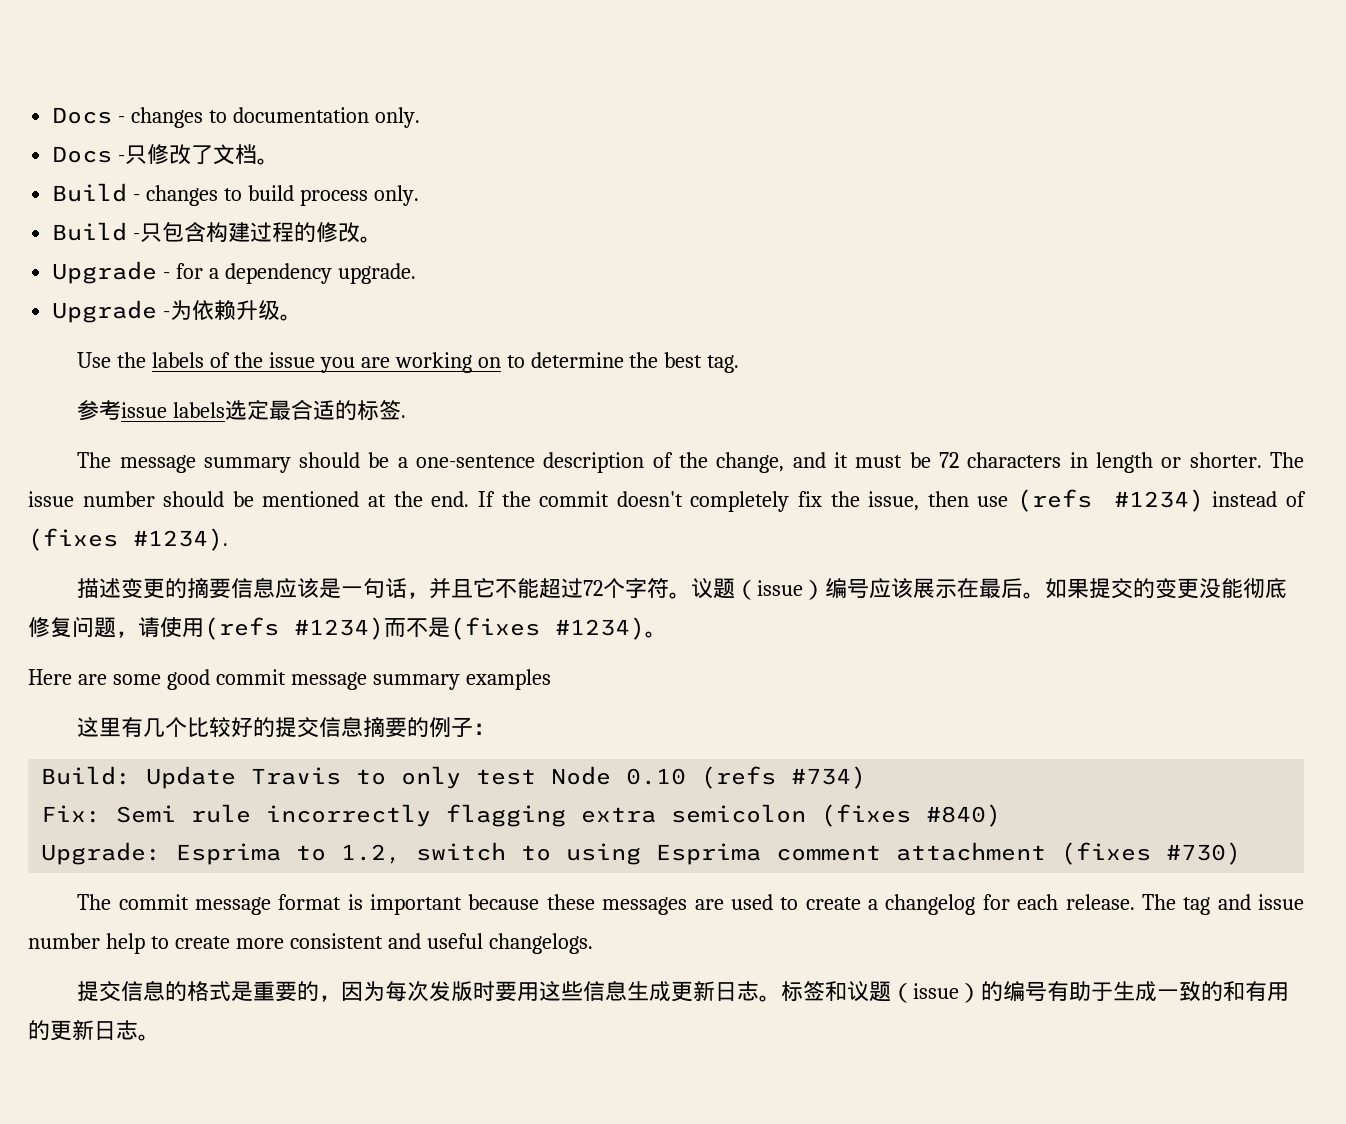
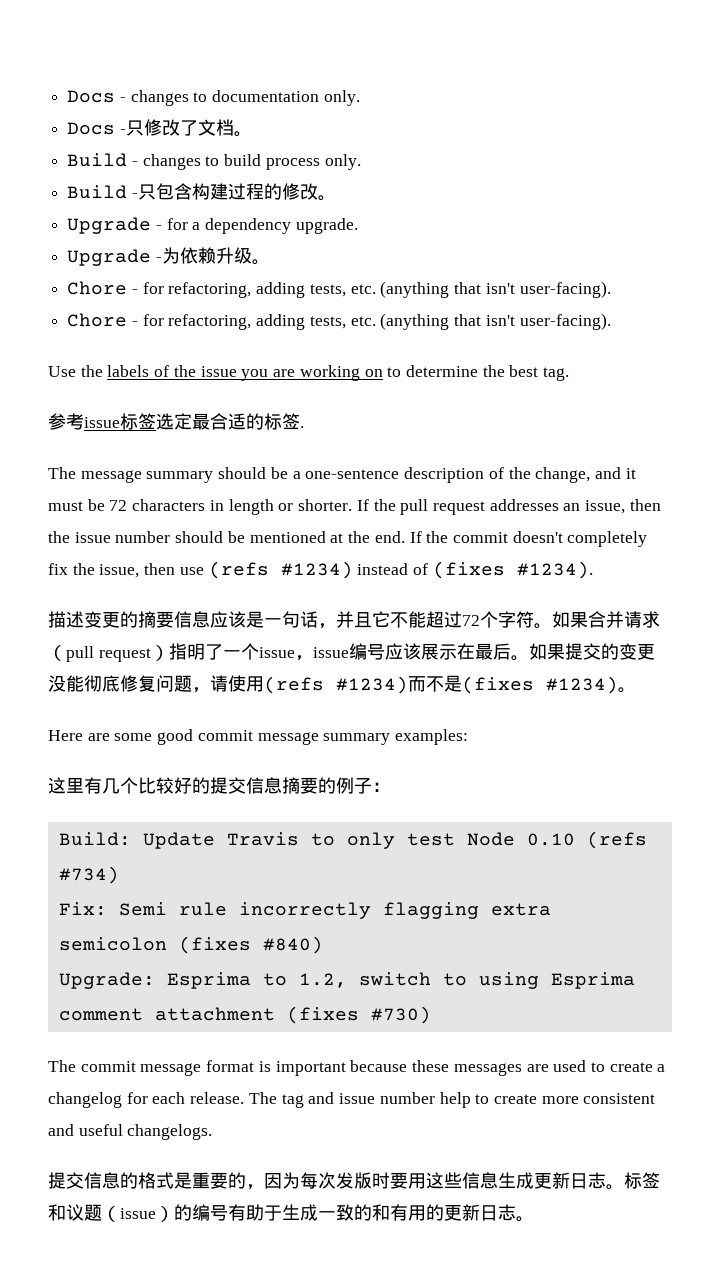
(303, 317) none -> [67,281,611,298] [67,313,611,330] // Chore - for refactoring, adding tests, etc. (anything that isn't user-facing). // Chore - for refactoring, adding tests, etc. (anything that isn't user-facing).
[173,402,226,418] labels -> [120,413,156,430] 标签
[1270,452,1305,468] The -> [356,499,661,515] [48,531,70,543] If the pull request addresses an issue, then the
[691,578,826,600] 议题（issue） -> [552,611,660,628] [48,643,349,662] 如果合并请求（pull request）指明了一个issue，issue
[465,669,551,690] examples -> [395,729,469,745] examples:

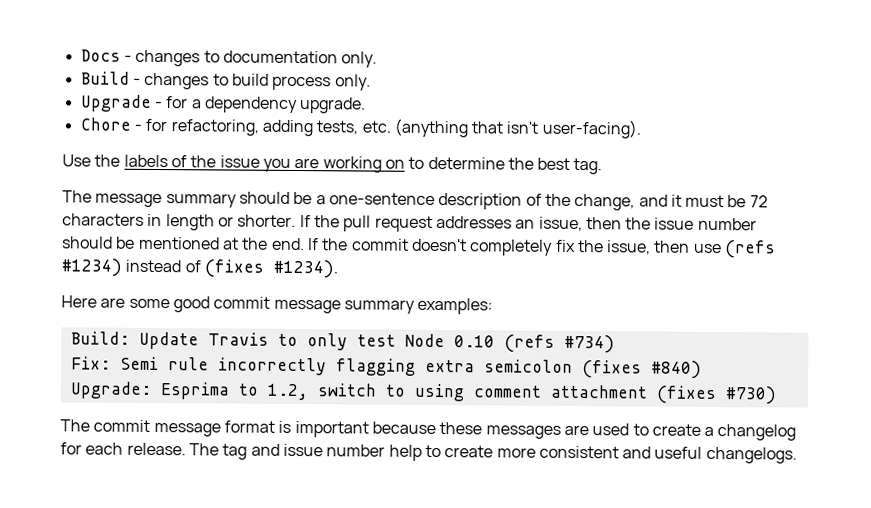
[67,119,252,137] // Docs -只修改了文档。 -> (378, 59) none
[67,183,336,201] // Build -只包含构建过程的修改。 -> (371, 82) none
[67,247,270,266] [67,281,611,298] // Upgrade -为依赖升级。 // Chore - for refactoring, adding tests, etc. (anything that isn't user-facing). -> (367, 105) none
[48,413,304,430] // 参考issue标签选定最合适的标签. -> (603, 166) none
[48,611,660,629] [48,643,655,662] [48,675,636,694] // 描述变更的摘要信息应该是一句话，并且它不能超过72个字符。如果合并请求（pull request）指明了一个issue，issue编号应该展示在最后。如果提交的变更没能彻底修复问题，请使用(refs #1234)而不是(fixes #1234)。 -> (338, 269) none
[48,777,390,794] // 这里有几个比较好的提交信息摘要的例子： -> (494, 306) none
[550,972,635,989] Esprima -> (465, 392) none
[48,1172,660,1190] [48,1204,534,1222] // 提交信息的格式是重要的，因为每次发版时要用这些信息生成更新日志。标签和议题（issue）的编号有助于生成一致的和有用的更新日志。 -> (797, 455) none

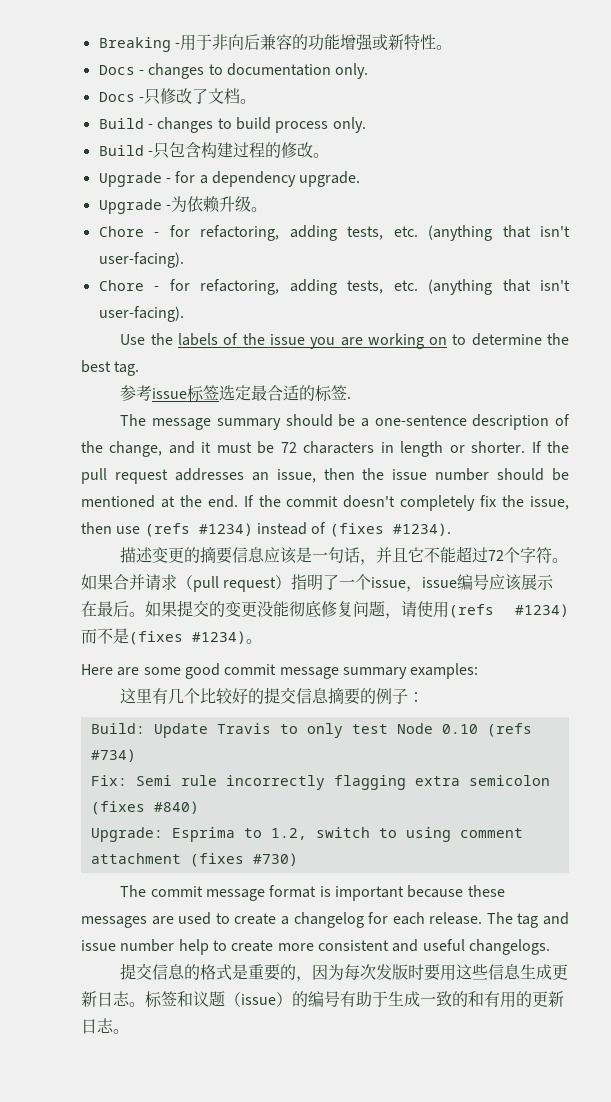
(80, 55) none -> [98,34,452,52] Breaking -用于非向后兼容的功能增强或新特性。 //
(378, 59) none -> [98,88,256,105] // Docs -只修改了文档。
(371, 82) none -> [98,142,329,159] // Build -只包含构建过程的修改。
(367, 105) none -> [98,196,267,214] [98,225,570,241] [98,252,184,268] // Upgrade -为依赖升级。 // Chore - for refactoring, adding tests, etc. (anything that isn't user-facing).
(603, 166) none -> [120,385,352,402] // 参考issue标签选定最合适的标签.
(338, 269) none -> [120,546,569,565] [81,574,555,592] [81,600,569,619] [81,628,262,645] // 描述变更的摘要信息应该是一句话，并且它不能超过72个字符。如果合并请求（pull request）指明了一个issue，issue编号应该展示在最后。如果提交的变更没能彻底修复问题，请使用(refs #1234)而不是(fixes #1234)。
(494, 306) none -> [120,687,425,705] // 这里有几个比较好的提交信息摘要的例子：
(797, 455) none -> [120,963,569,982] [81,991,564,1008] [81,1018,129,1034] // 提交信息的格式是重要的，因为每次发版时要用这些信息生成更新日志。标签和议题（issue）的编号有助于生成一致的和有用的更新日志。

